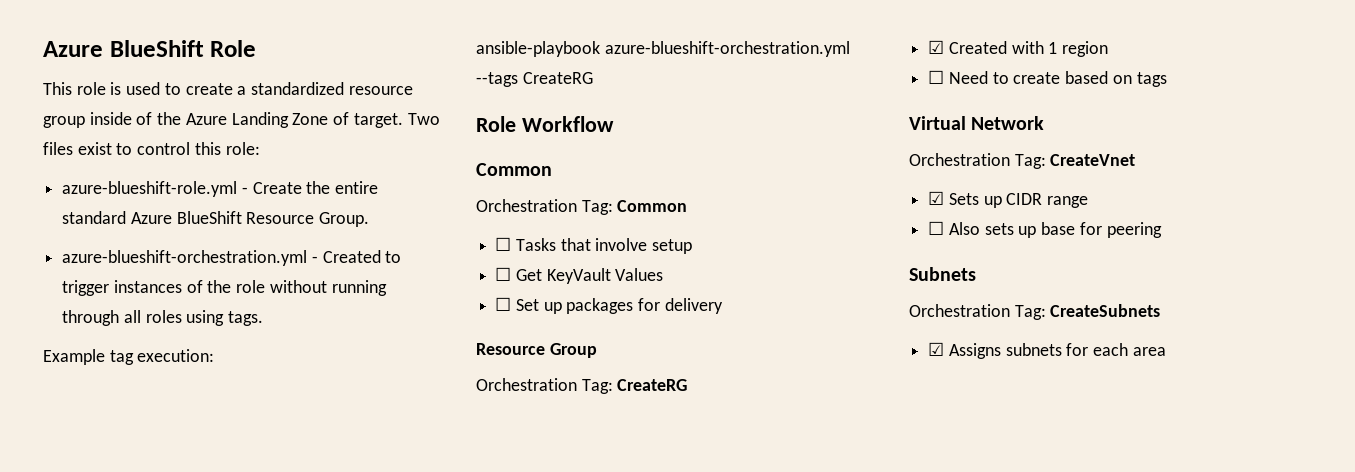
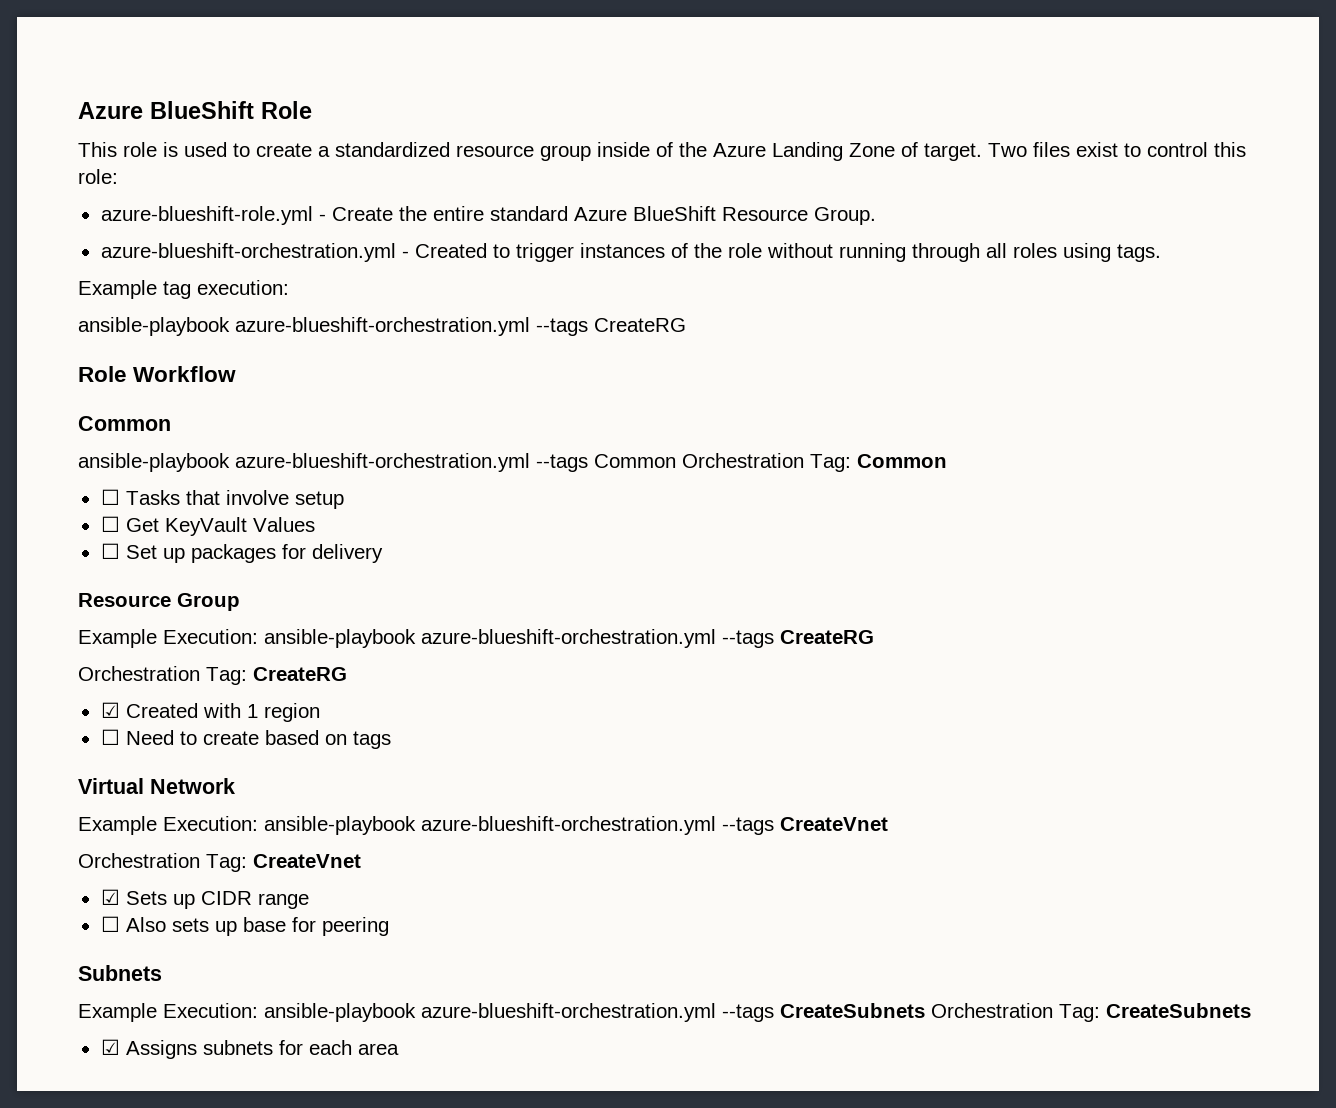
(552, 169) none -> [78,453,676,472] ansible-playbook azure-blueshift-orchestration.yml --tags Common
(597, 350) none -> [78,629,874,648] // Example Execution: ansible-playbook azure-blueshift-orchestration.yml --tags CreateRG
(1045, 123) none -> [78,816,888,835] // Example Execution: ansible-playbook azure-blueshift-orchestration.yml --tags CreateVnet
(976, 274) none -> [78,1003,925,1022] Example Execution: ansible-playbook azure-blueshift-orchestration.yml --tags CreateSubnets

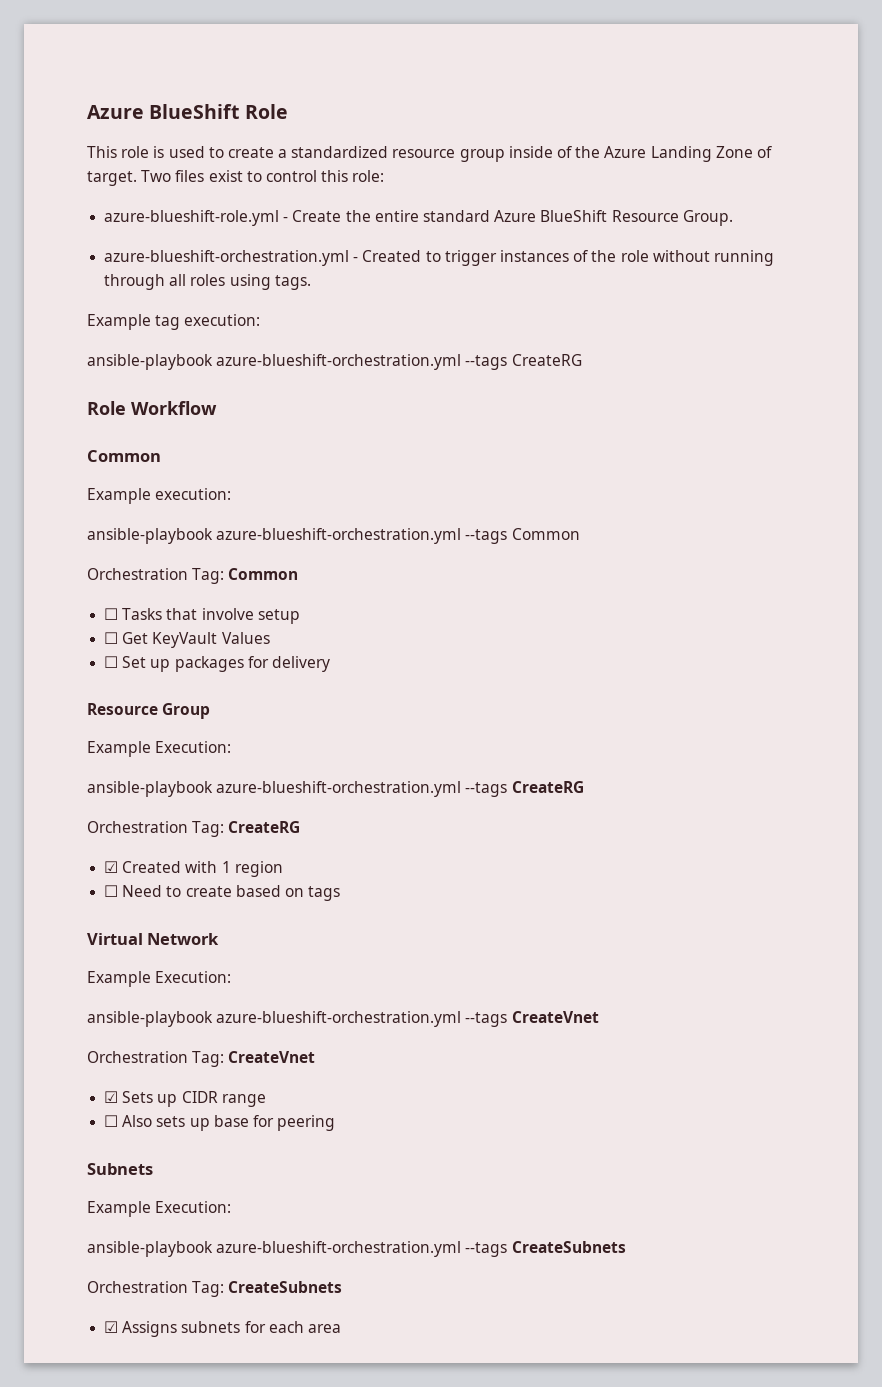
(171, 423) none -> [87,488,232,504] // Example execution:
(676, 461) none -> (580, 534) //
(258, 636) none -> (232, 747) //
(258, 823) none -> (232, 977) //
(258, 1010) none -> (232, 1207) //
(925, 1010) none -> (626, 1247) //

